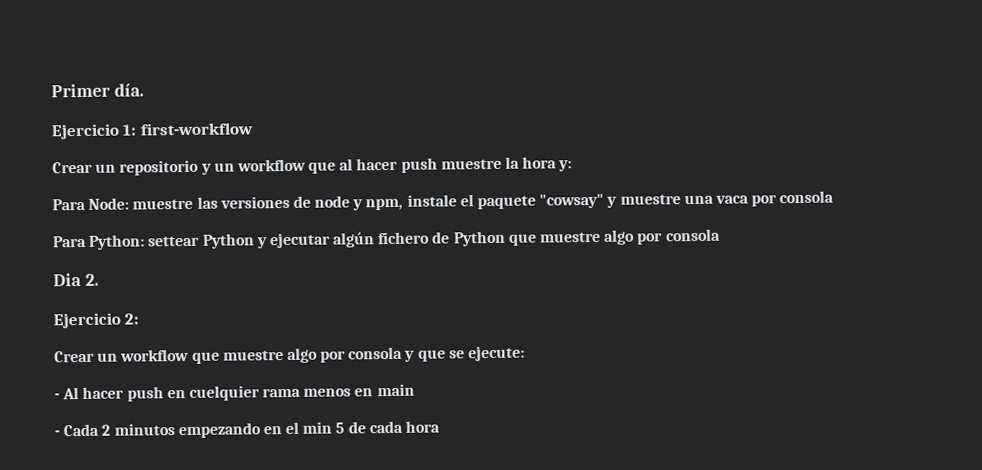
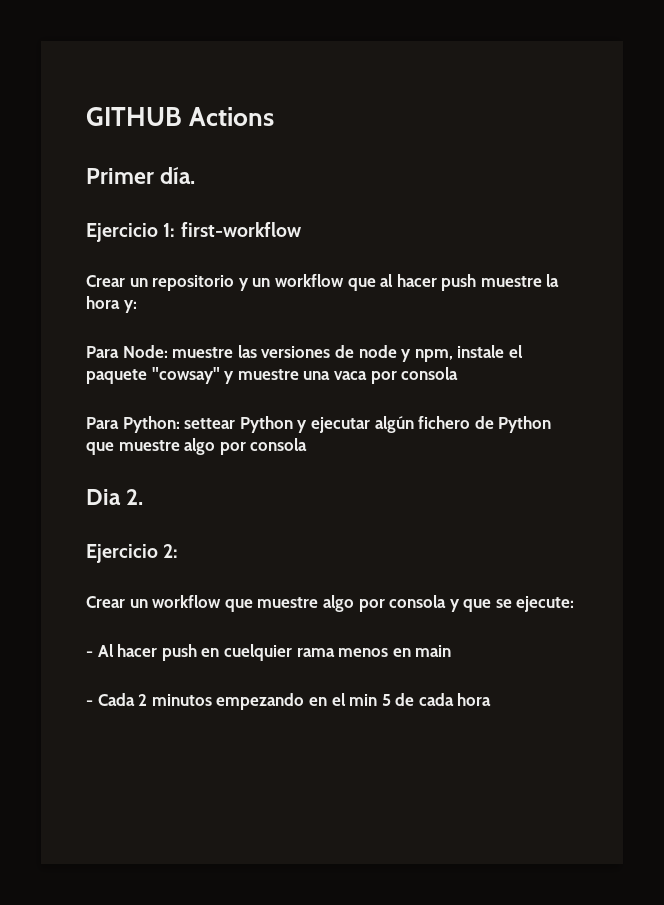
(51, 90) none -> [86,107,275,126] GITHUB Actions //

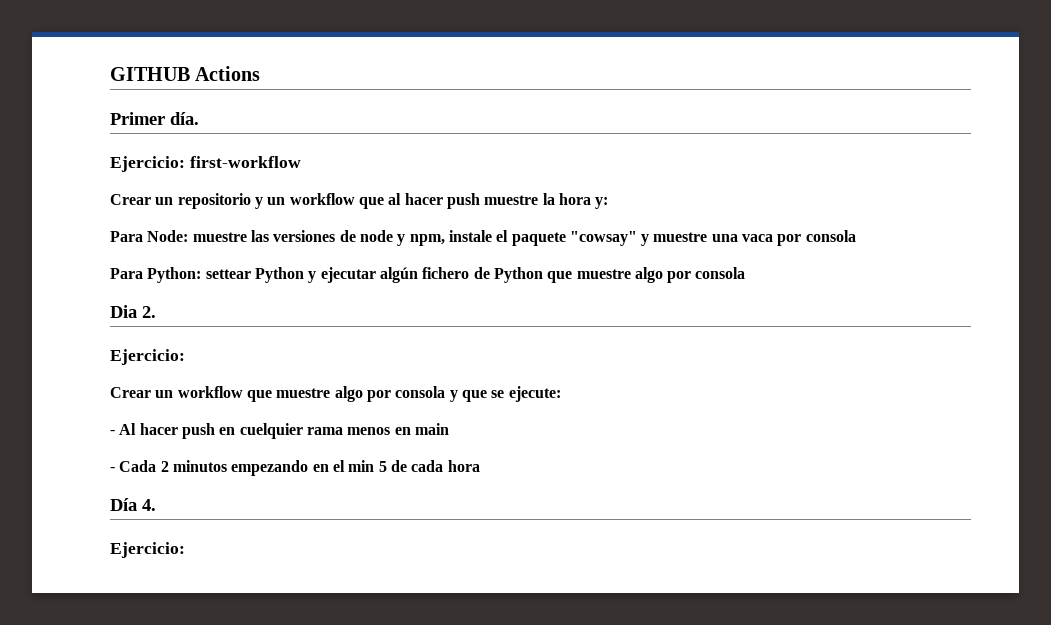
[86,223,176,242] Ejercicio 1: -> [110,156,185,172] Ejercicio:
[86,544,179,563] Ejercicio 2: -> [110,349,185,365] Ejercicio:
(492, 699) none -> [110,498,156,511] [110,542,185,558] // Día 4. // Ejercicio:

